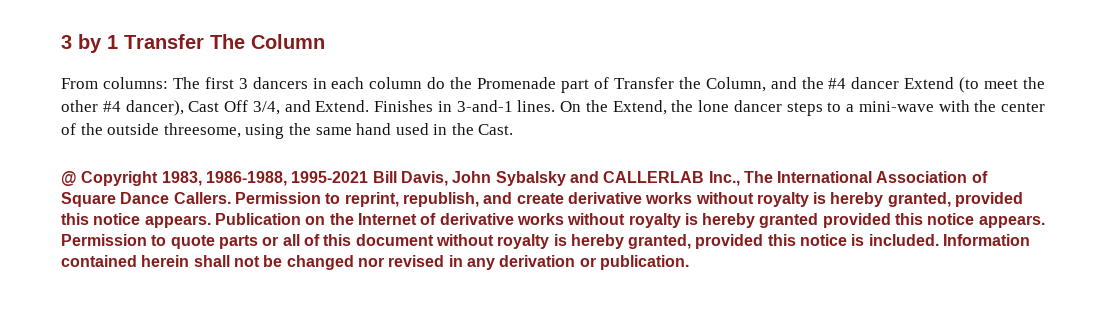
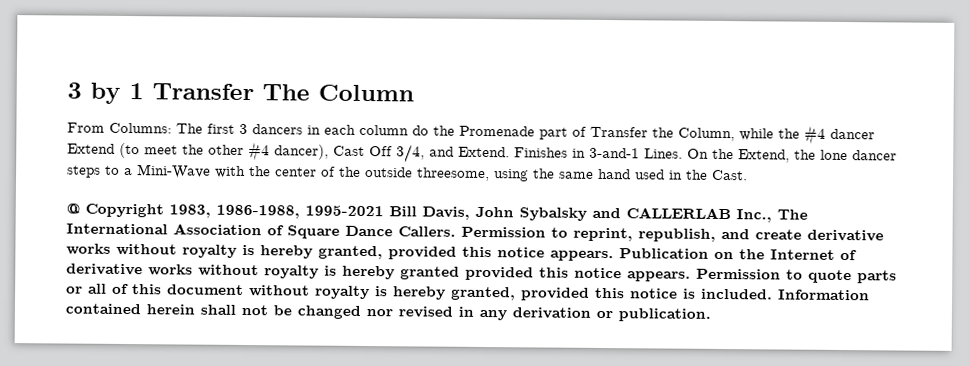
[102,77,168,89] columns: -> [109,122,172,134] Columns:
[770,77,797,89] and -> [739,128,774,141] while
[517,100,556,112] lines. -> [644,148,683,159] Lines.
[858,101,934,112] mini-wave -> [137,164,211,179] Mini-Wave

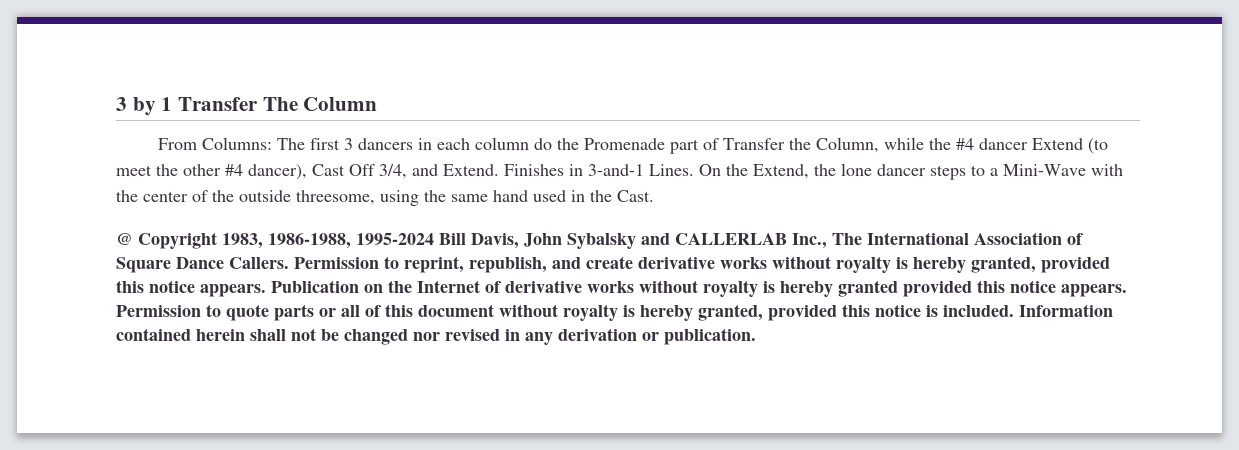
[305,205,384,217] 1995-2021 -> [356,233,434,245] 1995-2024

